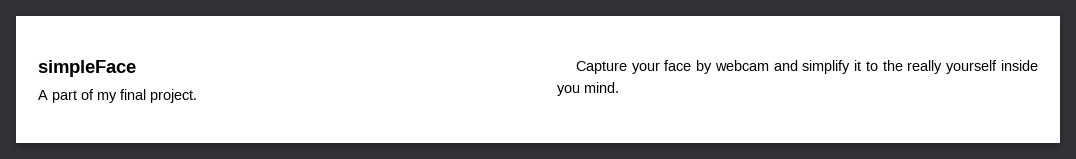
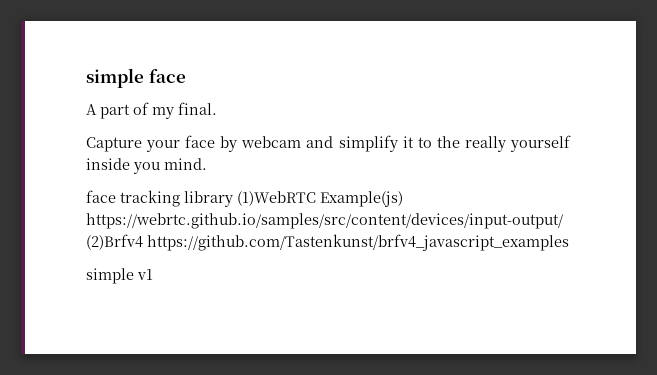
[38,60,136,77] simpleFace -> [86,68,186,88] simple face
[120,89,197,103] final project. -> [178,102,217,115] final.
(619, 87) none -> [86,190,403,207] [86,213,563,229] [86,234,569,251] [86,268,153,284] // face tracking library (1)WebRTC Example(js) https://webrtc.github.io/samples/src/content/devices/input-output/ (2)Brfv4 https://github.com/Tastenkunst/brfv4_javascript_examples // simple v1

